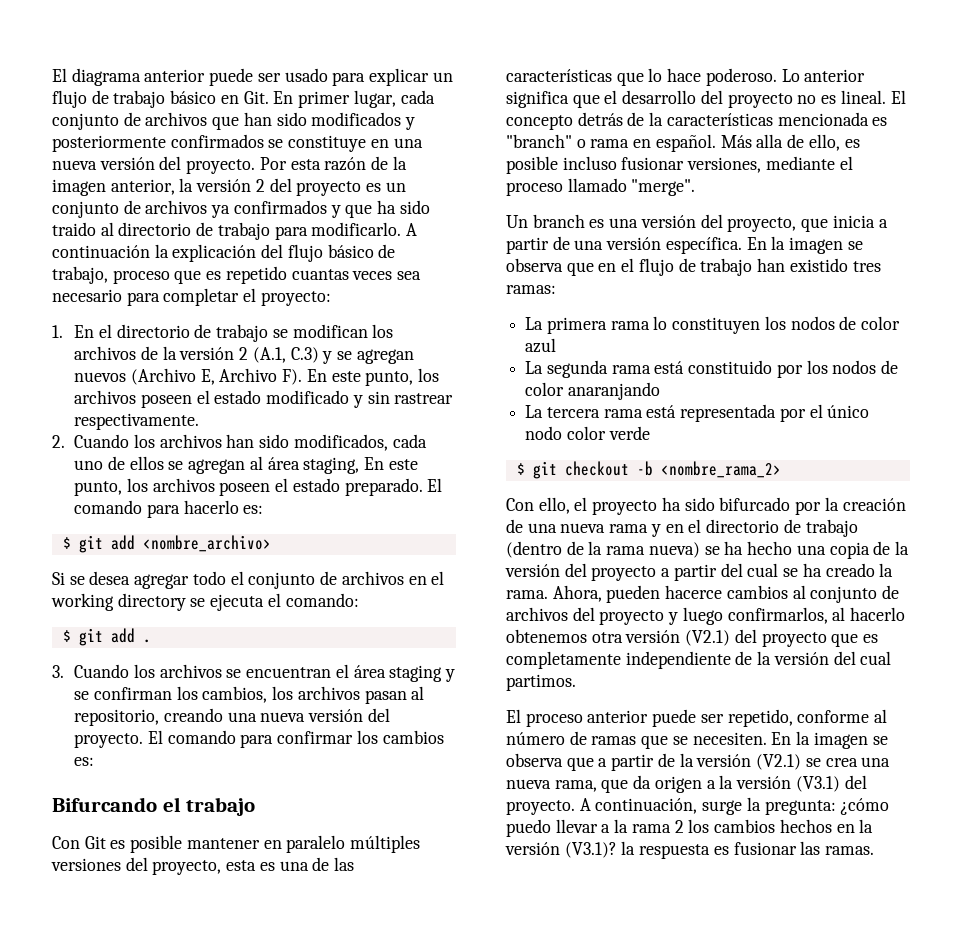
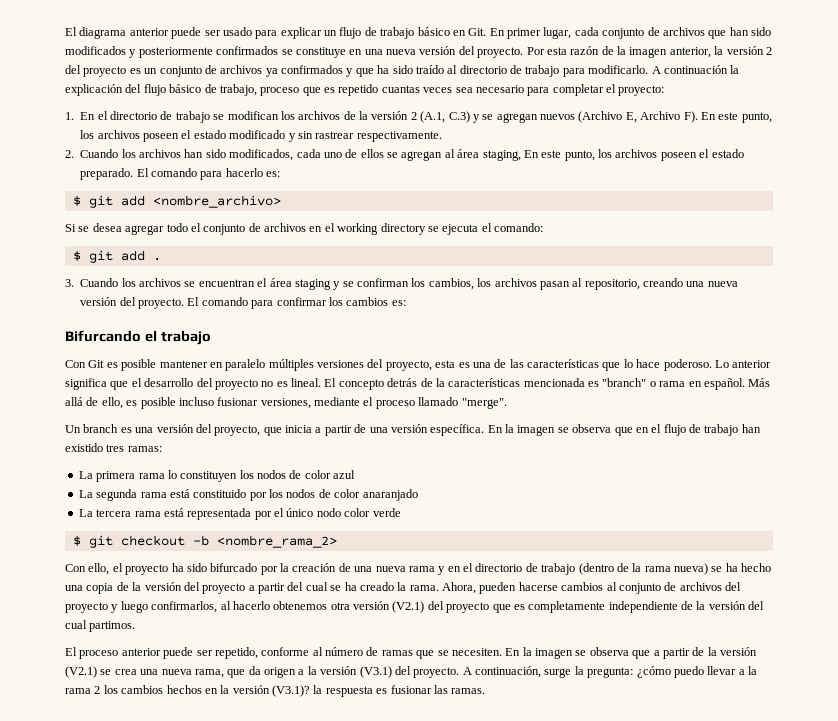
[52,222,96,236] traido -> [415,65,444,74] traído
[756,134,784,148] alla -> [65,397,83,406] allá
[567,382,660,400] anaranjando -> [362,489,418,501] anaranjado
[665,585,723,599] hacerce -> [518,582,558,591] hacerse

